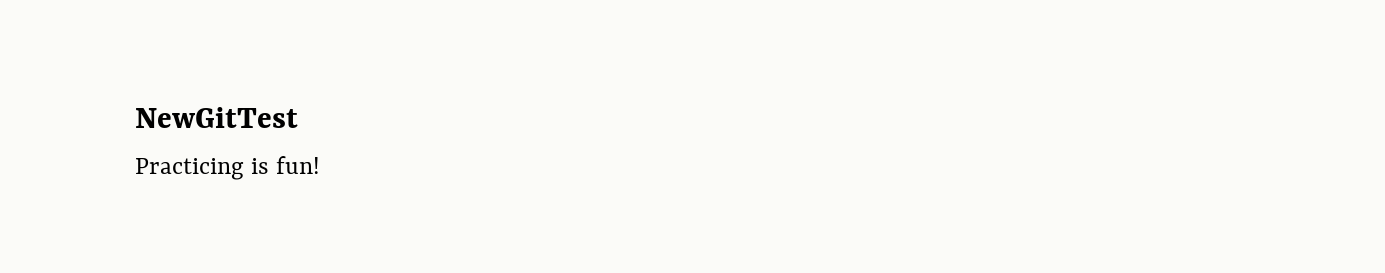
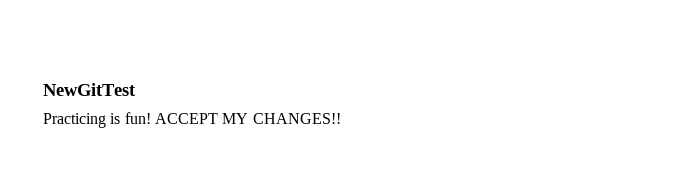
(321, 165) none -> [154,113,341,124] ACCEPT MY CHANGES!!

